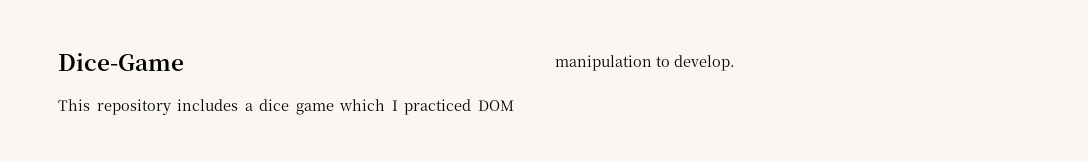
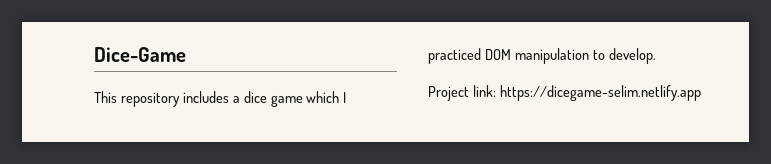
(735, 63) none -> [428,85,701,101] // Project link: https://dicegame-selim.netlify.app

